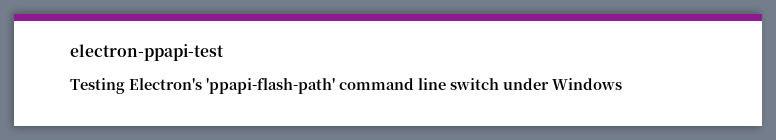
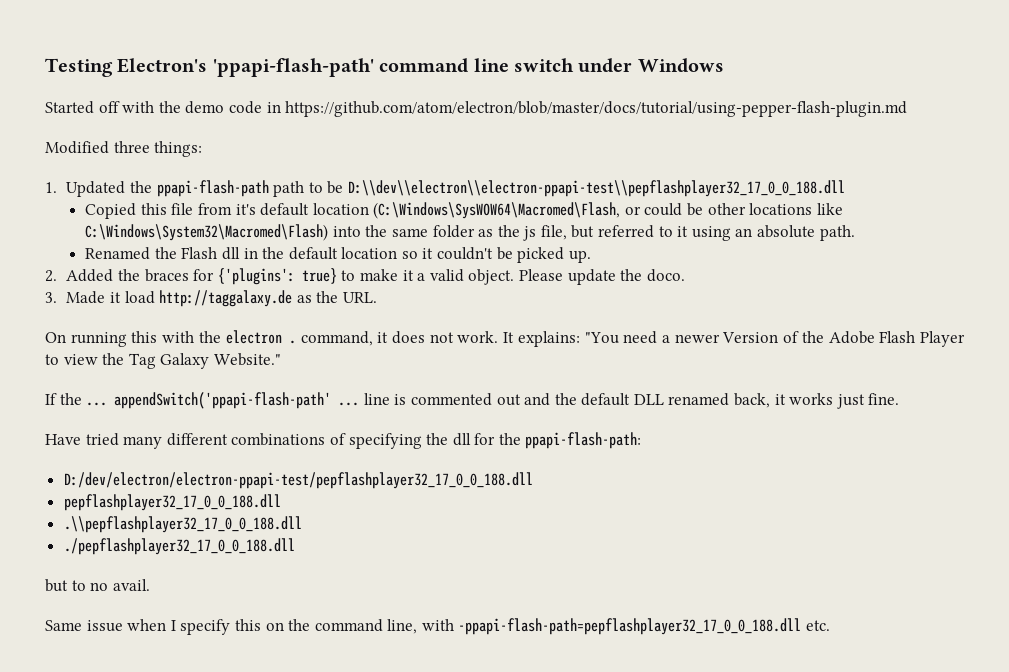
[70,44,224,61] electron-ppapi-test // -> (45, 67) none
(622, 84) none -> [45,101,908,117] [45,141,203,157] [45,180,845,197] [85,202,843,219] [85,224,855,241] [85,247,591,263] [45,268,685,285] [45,290,377,307] [45,330,966,347] [45,353,281,369] [45,392,900,409] [45,432,642,449] [63,472,533,489] [63,494,281,511] [63,516,302,533] [63,538,295,555] [45,579,150,592] [45,618,831,635] // Started off with the demo code in https://github.com/atom/electron/blob/master/docs/tutorial/using-pepper-flash-plugin.md // Modified three things: // 1. Updated the ppapi-flash-path path to be D:\\dev\\electron\\electron-ppapi-test\\pepflashplayer32_17_0_0_188.dll // Copied this file from it's default location (C:\Windows\SysWOW64\Macromed\Flash, or could be other locations like C:\Windows\System32\Macromed\Flash) into the same folder as the js file, but referred to it using an absolute path. // Renamed the Flash dll in the default location so it couldn't be picked up. // 2. Added the braces for {'plugins': true} to make it a valid object. Please update the doco. // 3. Made it load http://taggalaxy.de as the URL. // On running this with the electron . command, it does not work. It explains: "You need a newer Version of the Adobe Flash Player to view the Tag Galaxy Website." // If the ... appendSwitch('ppapi-flash-path' ... line is commented out and the default DLL renamed back, it works just fine. // Have tried many different combinations of specifying the dll for the ppapi-flash-path: // D:/dev/electron/electron-ppapi-test/pepflashplayer32_17_0_0_188.dll // pepflashplayer32_17_0_0_188.dll // .\\pepflashplayer32_17_0_0_188.dll // ./pepflashplayer32_17_0_0_188.dll // but to no avail. // Same issue when I specify this on the command line, with -ppapi-flash-path=pepflashplayer32_17_0_0_188.dll etc.

